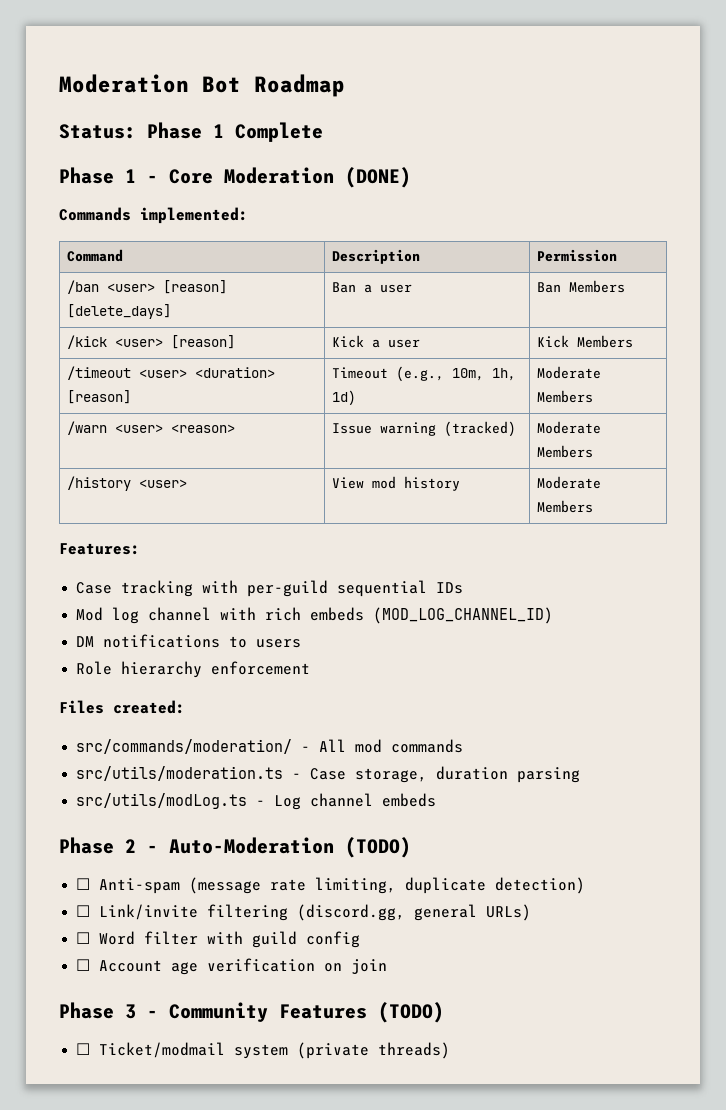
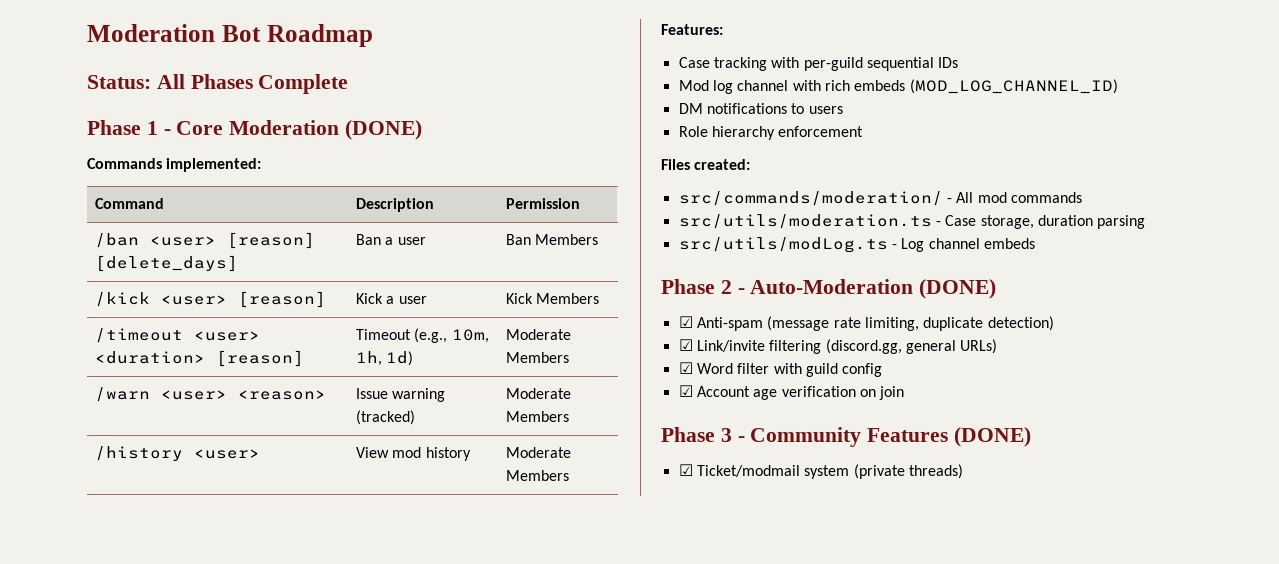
[147,122,224,139] Phase 1 -> [156,74,253,89] All Phases
[345,837,411,858] [76,878,91,890] (TODO) // ☐ -> [919,279,997,299] [678,316,693,328] (DONE) // ☑
[76,905,91,917] ☐ -> [678,339,693,351] ☑
[76,932,91,944] ☐ -> [678,362,693,374] ☑
[76,959,91,971] ☐ -> [678,385,693,397] ☑
[378,1002,444,1023] [76,1043,91,1055] (TODO) // ☐ -> [954,427,1032,447] [678,464,693,476] (DONE) // ☑

